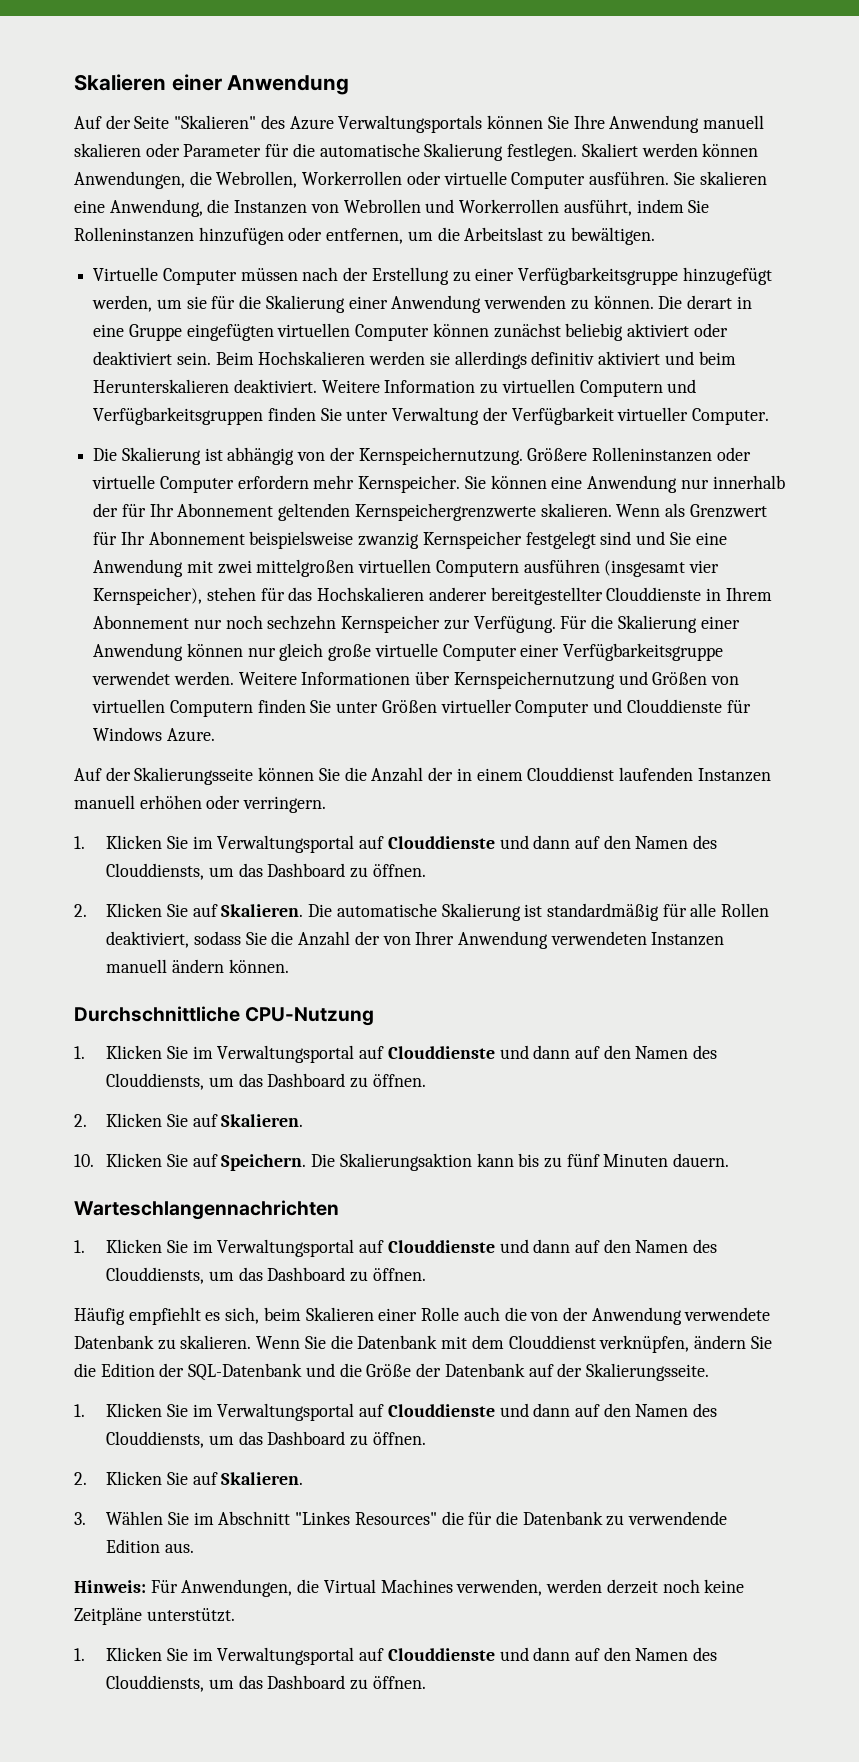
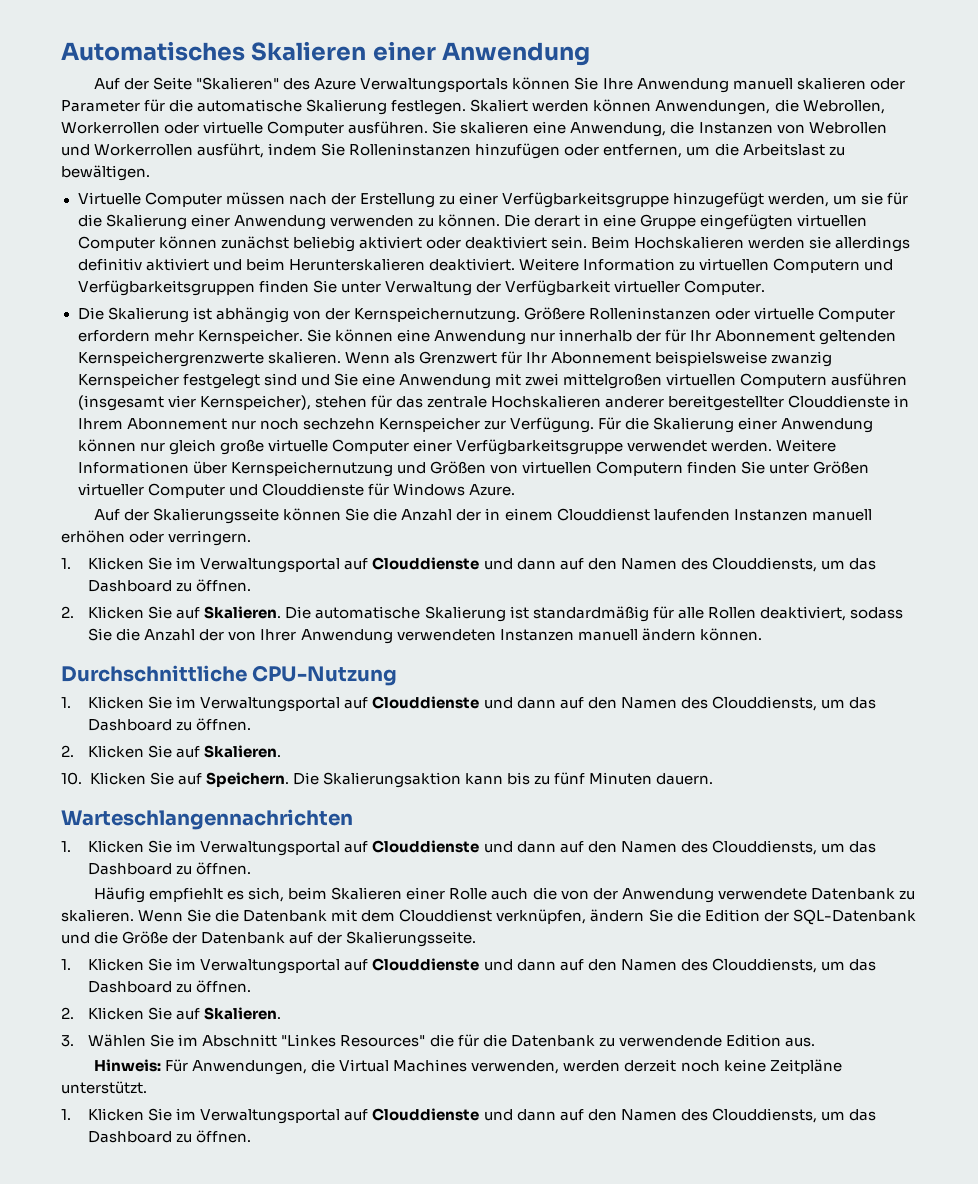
(74, 82) none -> [61,41,245,61] Automatisches
(313, 594) none -> [426,396,487,408] zentrale

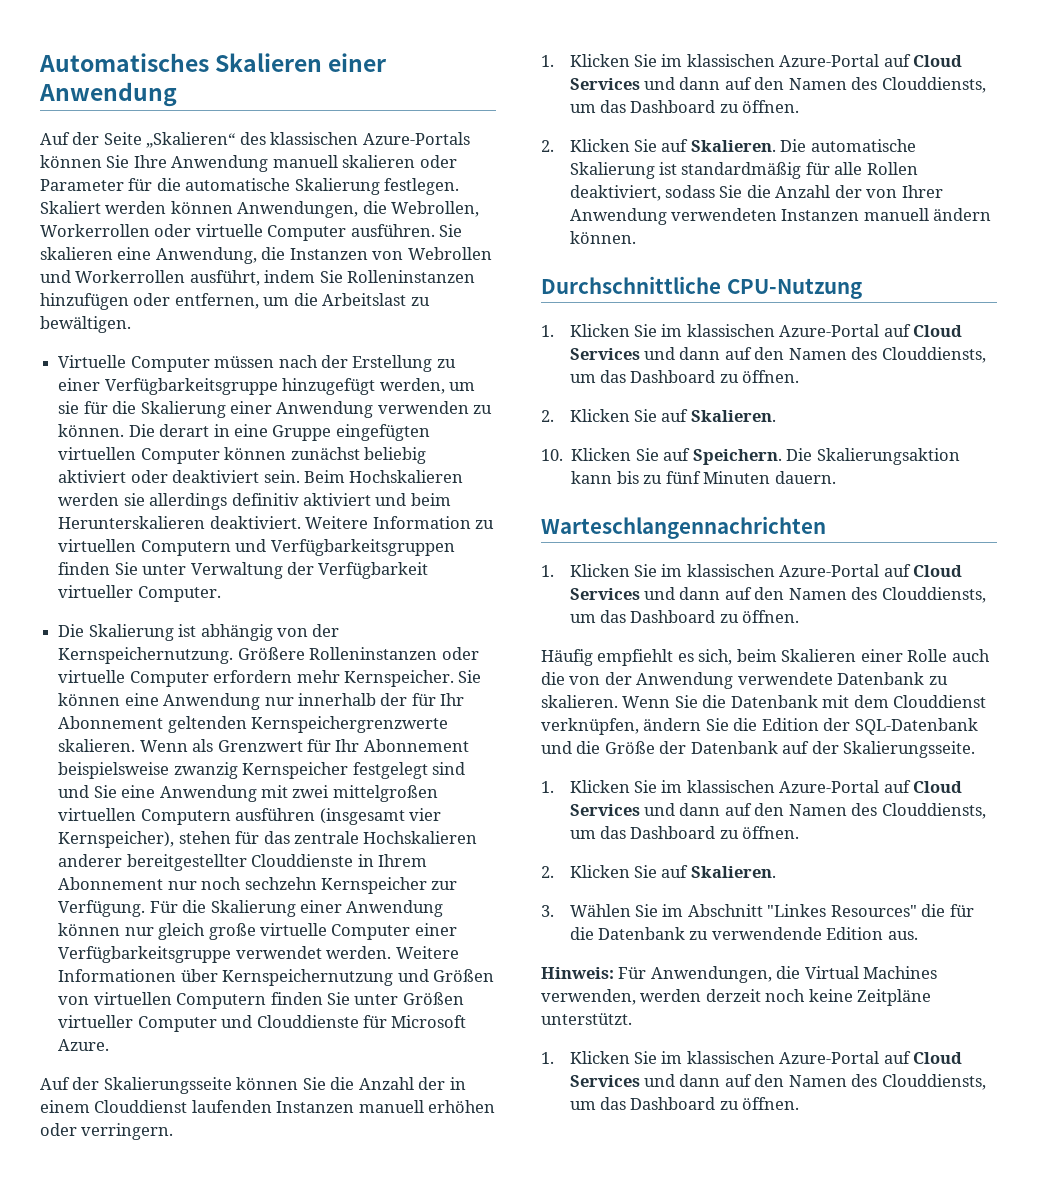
[196,77,509,93] "Skalieren" des Azure Verwaltungsportals -> [146,132,470,148] „Skalieren“ des klassischen Azure-Portals
[392,483,465,496] Windows -> [391,1015,467,1028] Microsoft
[200,557,480,573] Verwaltungsportal auf Clouddienste -> [686,54,963,67] [569,78,640,90] klassischen Azure-Portal auf Cloud Services
[200,696,480,712] Verwaltungsportal auf Clouddienste -> [686,324,963,337] [569,348,640,360] klassischen Azure-Portal auf Cloud Services
[200,840,480,856] Verwaltungsportal auf Clouddienste -> [686,564,963,577] [569,588,640,600] klassischen Azure-Portal auf Cloud Services
[200,958,480,974] Verwaltungsportal auf Clouddienste -> [686,780,963,793] [569,804,640,816] klassischen Azure-Portal auf Cloud Services
[200,1108,480,1124] Verwaltungsportal auf Clouddienste -> [686,1051,963,1064] [569,1075,640,1087] klassischen Azure-Portal auf Cloud Services

